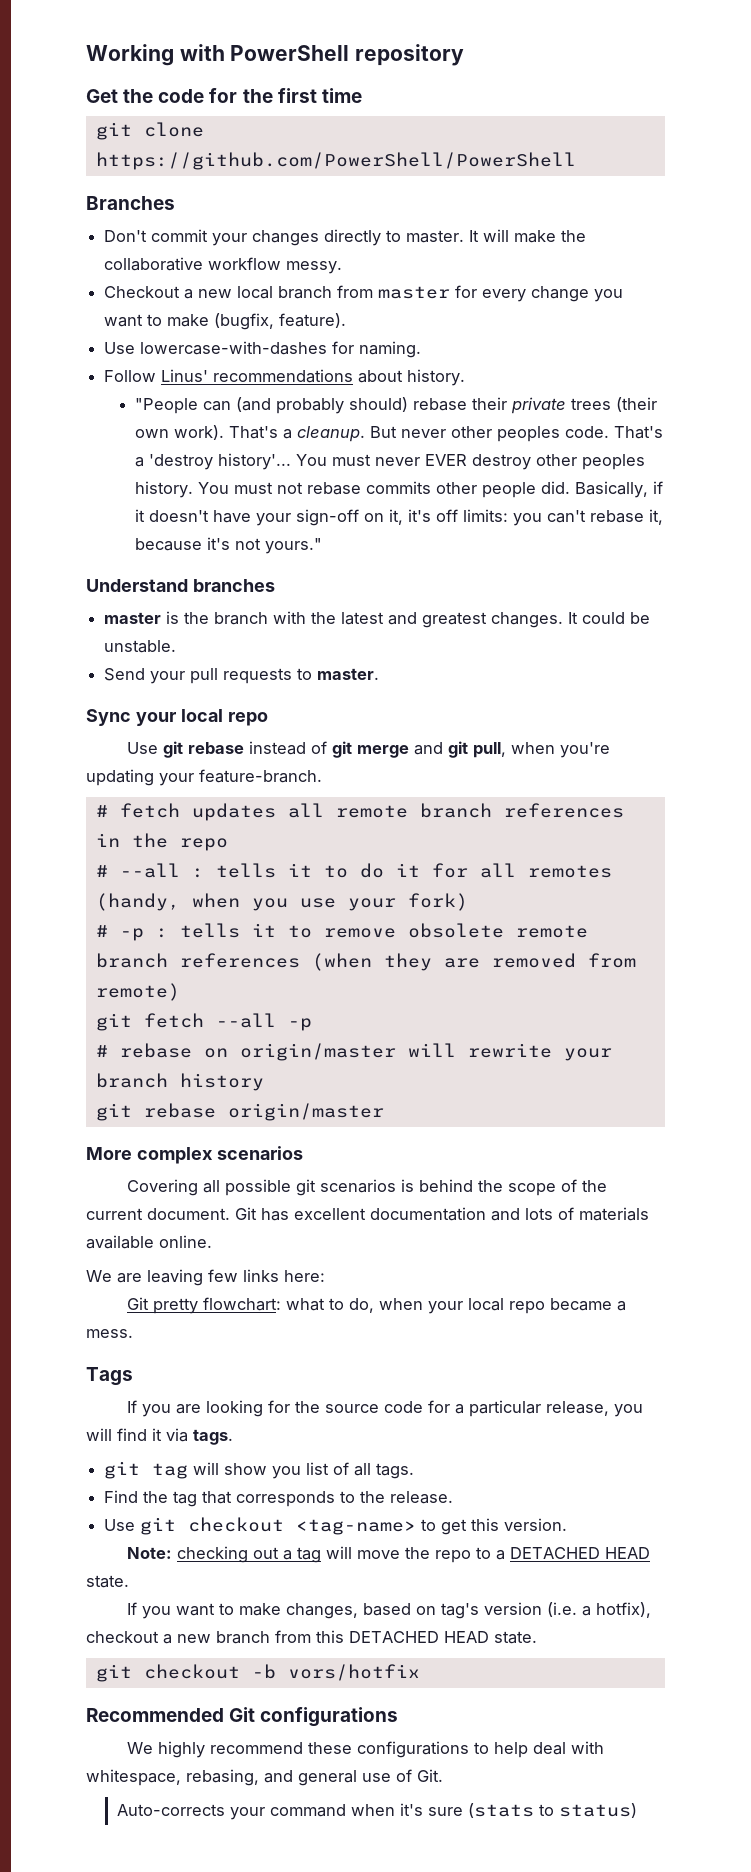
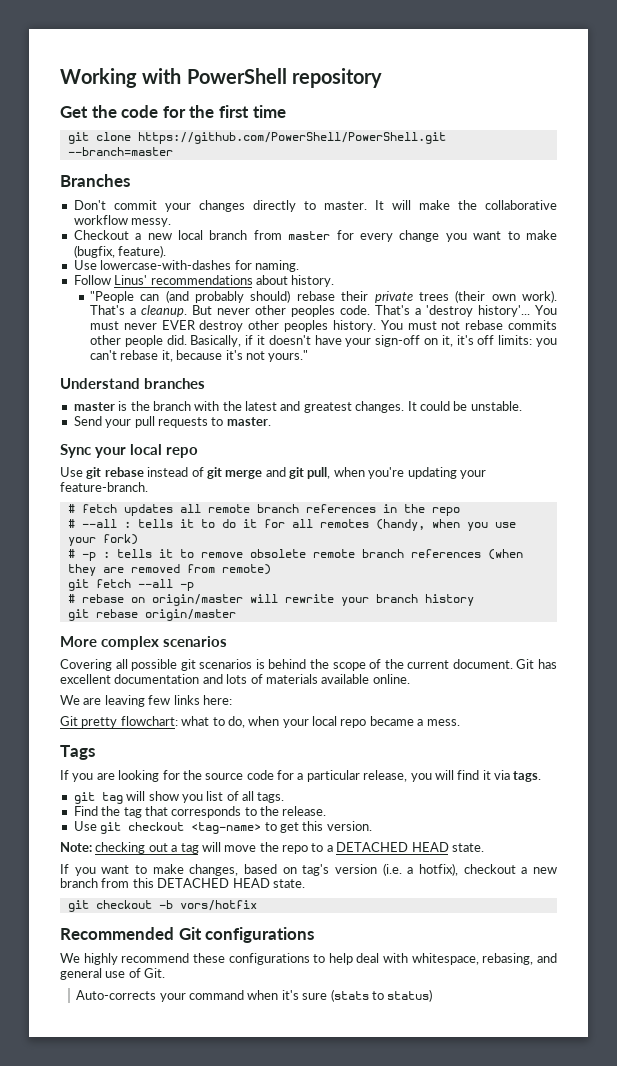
[95,152,576,170] https://github.com/PowerShell/PowerShell -> [137,132,446,144] [67,147,173,156] https://github.com/PowerShell/PowerShell.git --branch=master

